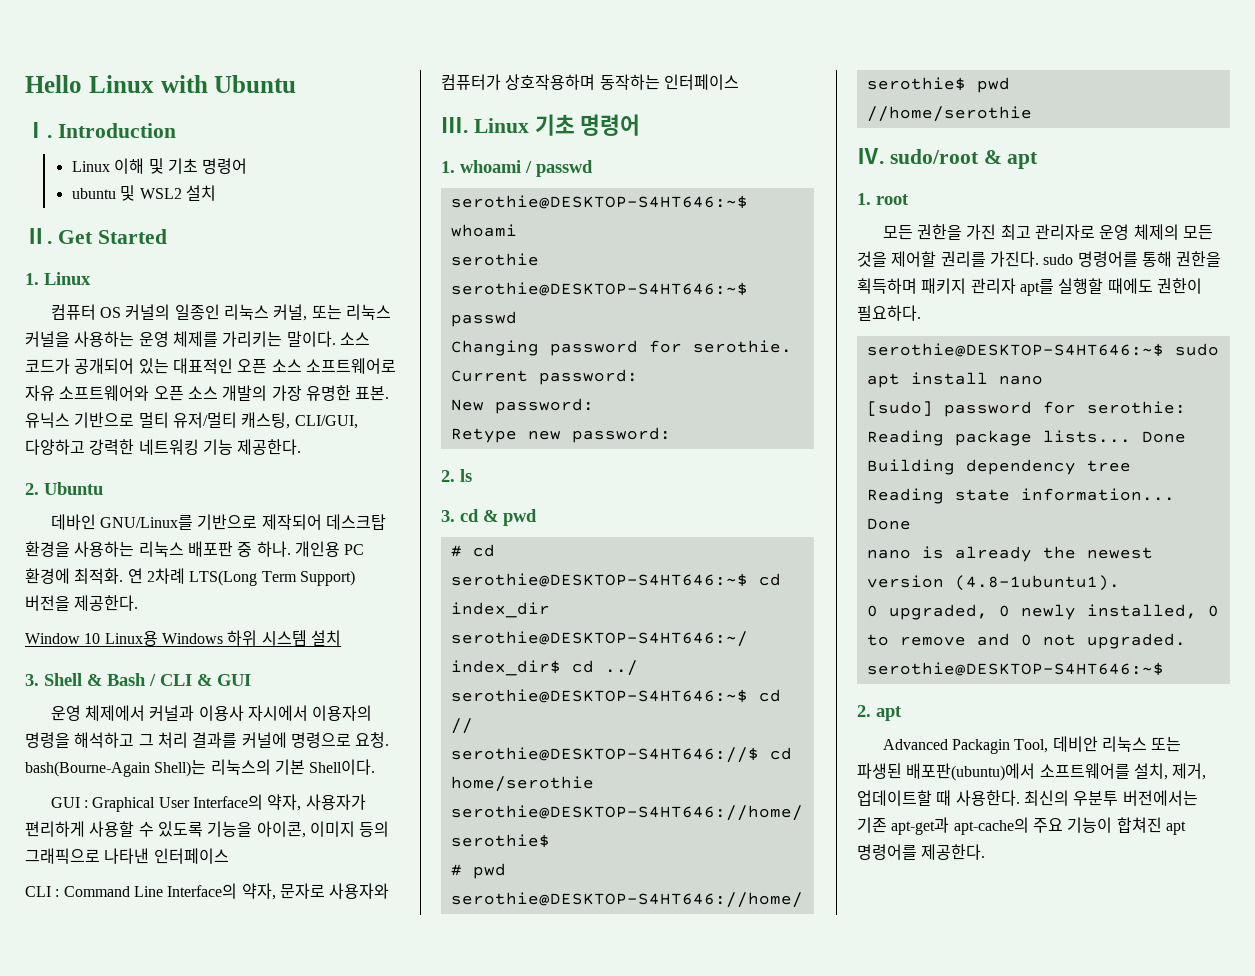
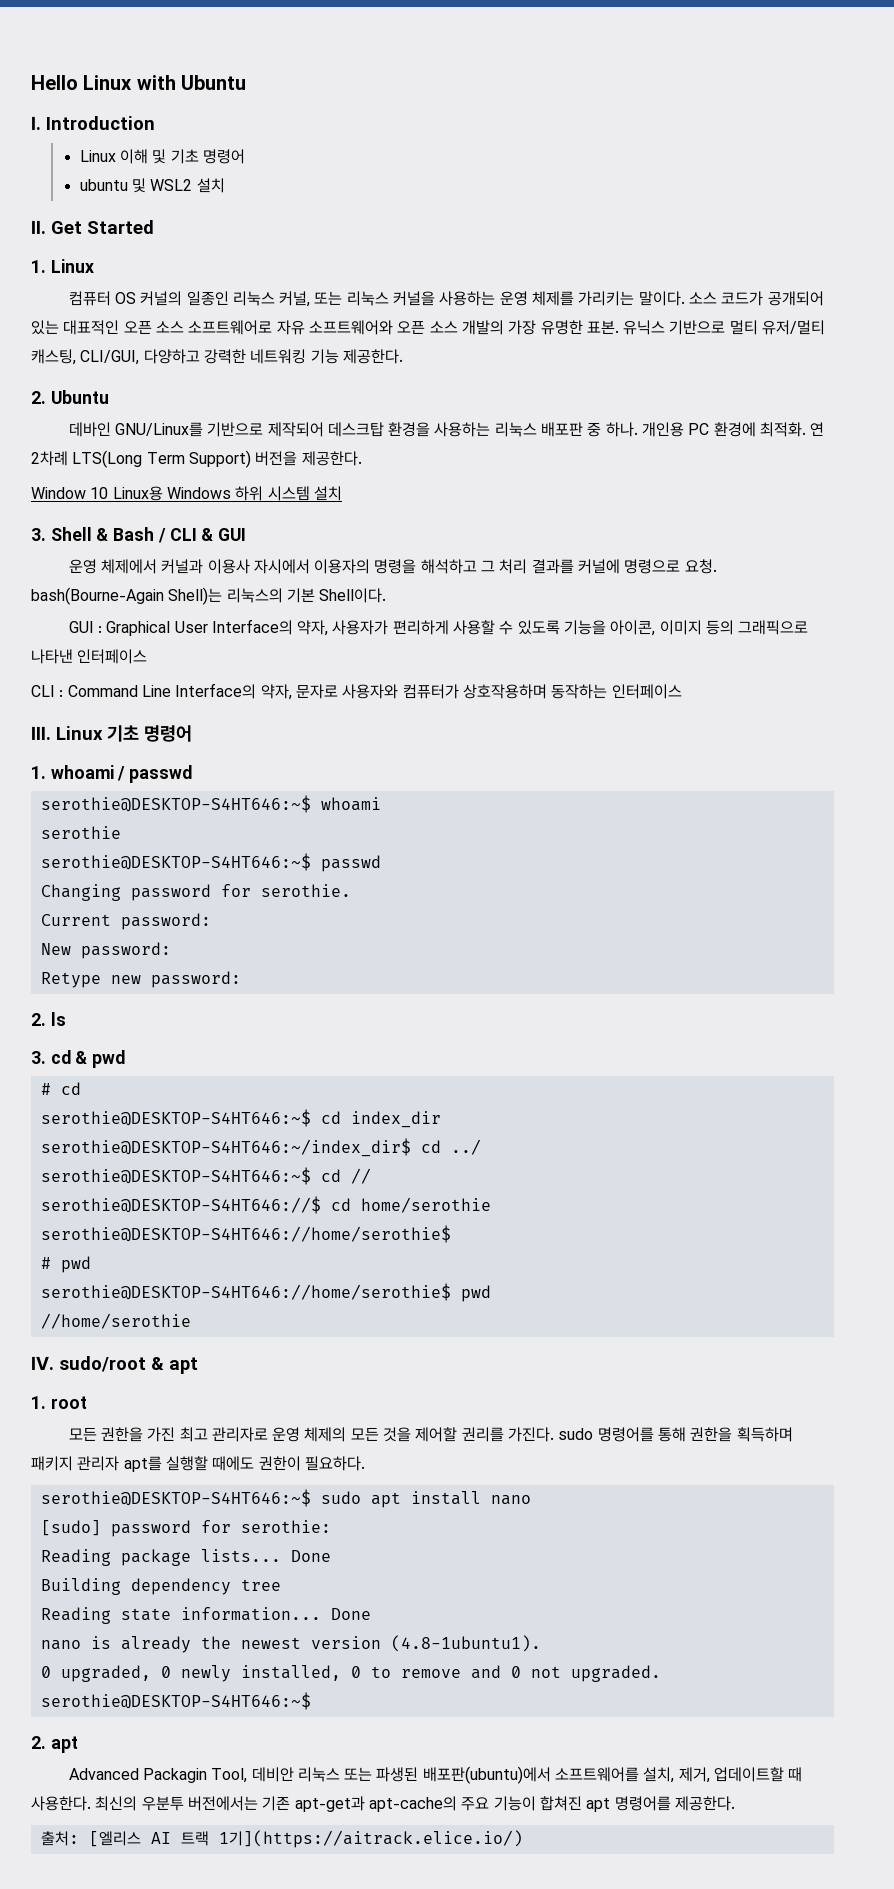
(986, 852) none -> [40,1830,523,1848] // 출처: [엘리스 AI 트랙 1기](https://aitrack.elice.io/)

